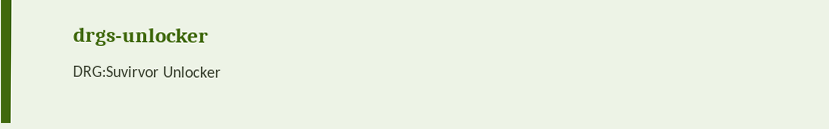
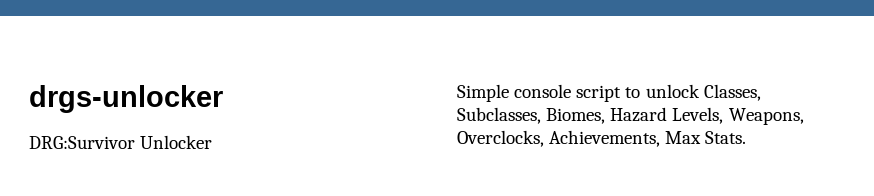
[72,65,159,78] DRG:Suvirvor -> [29,136,135,149] DRG:Survivor
(222, 72) none -> [457,84,761,102] [457,107,804,125] [457,130,747,147] // Simple console script to unlock Classes, Subclasses, Biomes, Hazard Levels, Weapons, Overclocks, Achievements, Max Stats.

